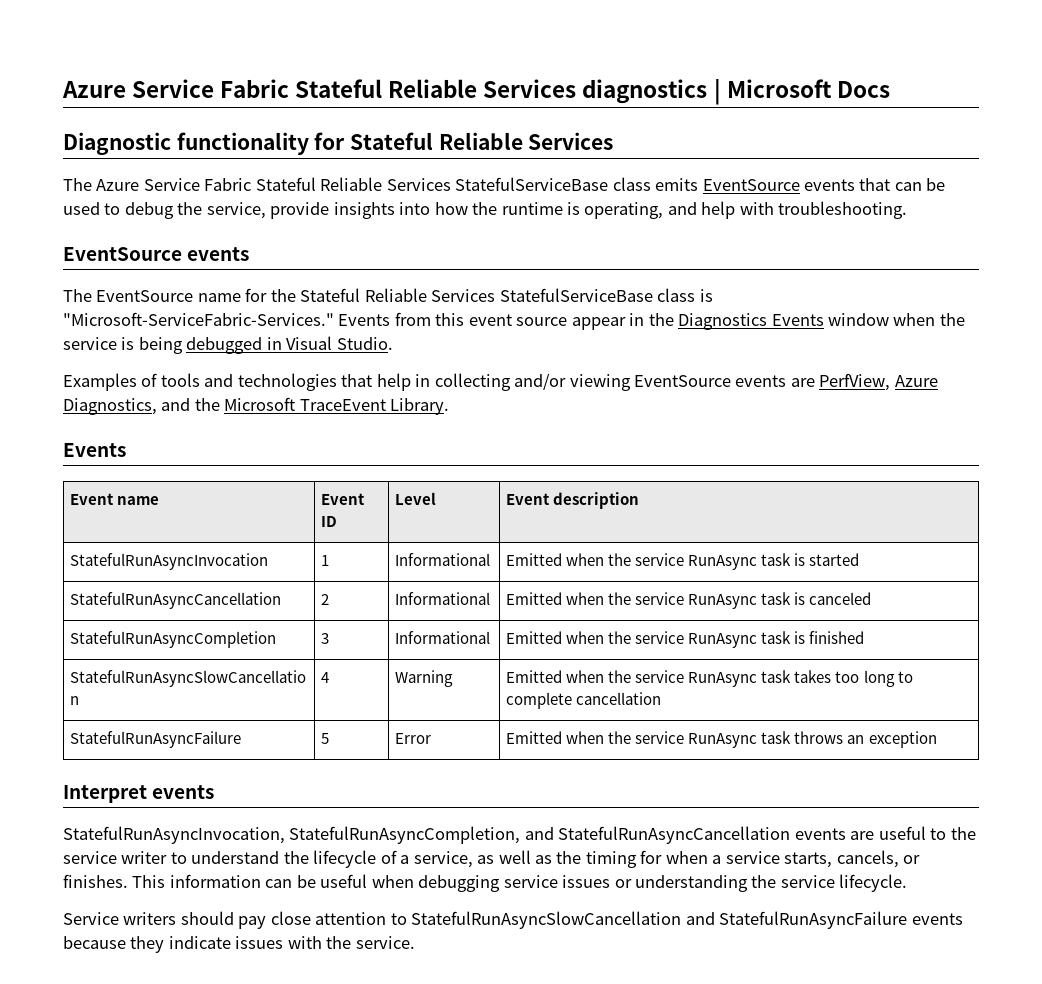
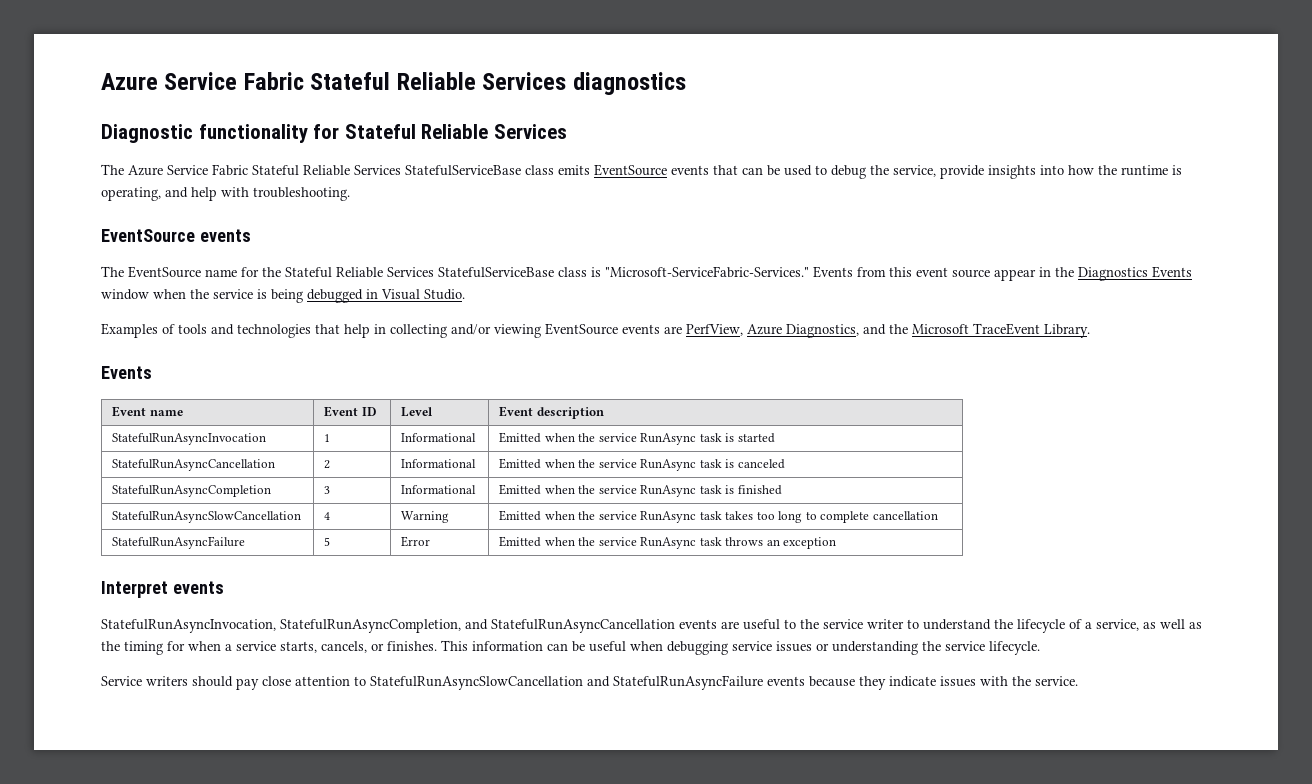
[713,79,890,105] | Microsoft Docs -> (686, 83) none

